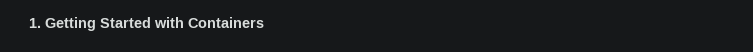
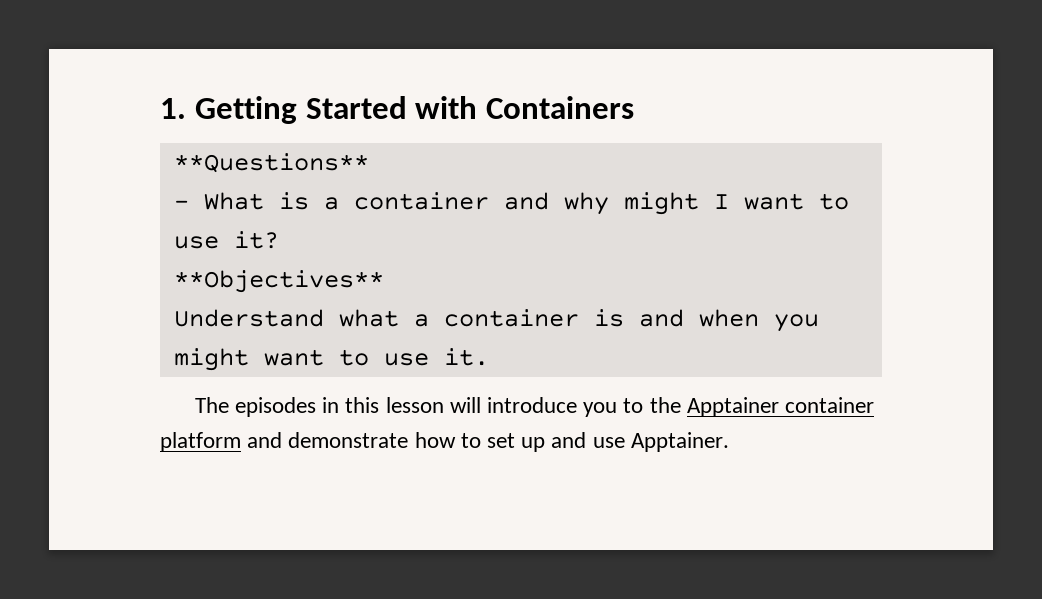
(264, 22) none -> [173,153,369,173] [173,192,849,215] [173,231,279,249] [173,270,384,293] [173,309,819,332] [173,348,489,371] [194,397,875,417] [160,432,729,452] // **Questions** // - What is a container and why might I want to use it? // **Objectives** // Understand what a container is and when you might want to use it. // The episodes in this lesson will introduce you to the Apptainer container platform and demonstrate how to set up and use Apptainer.

